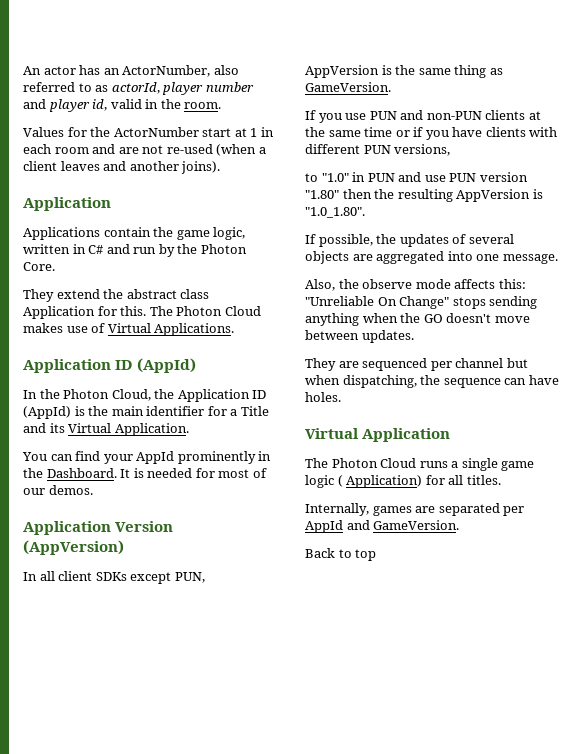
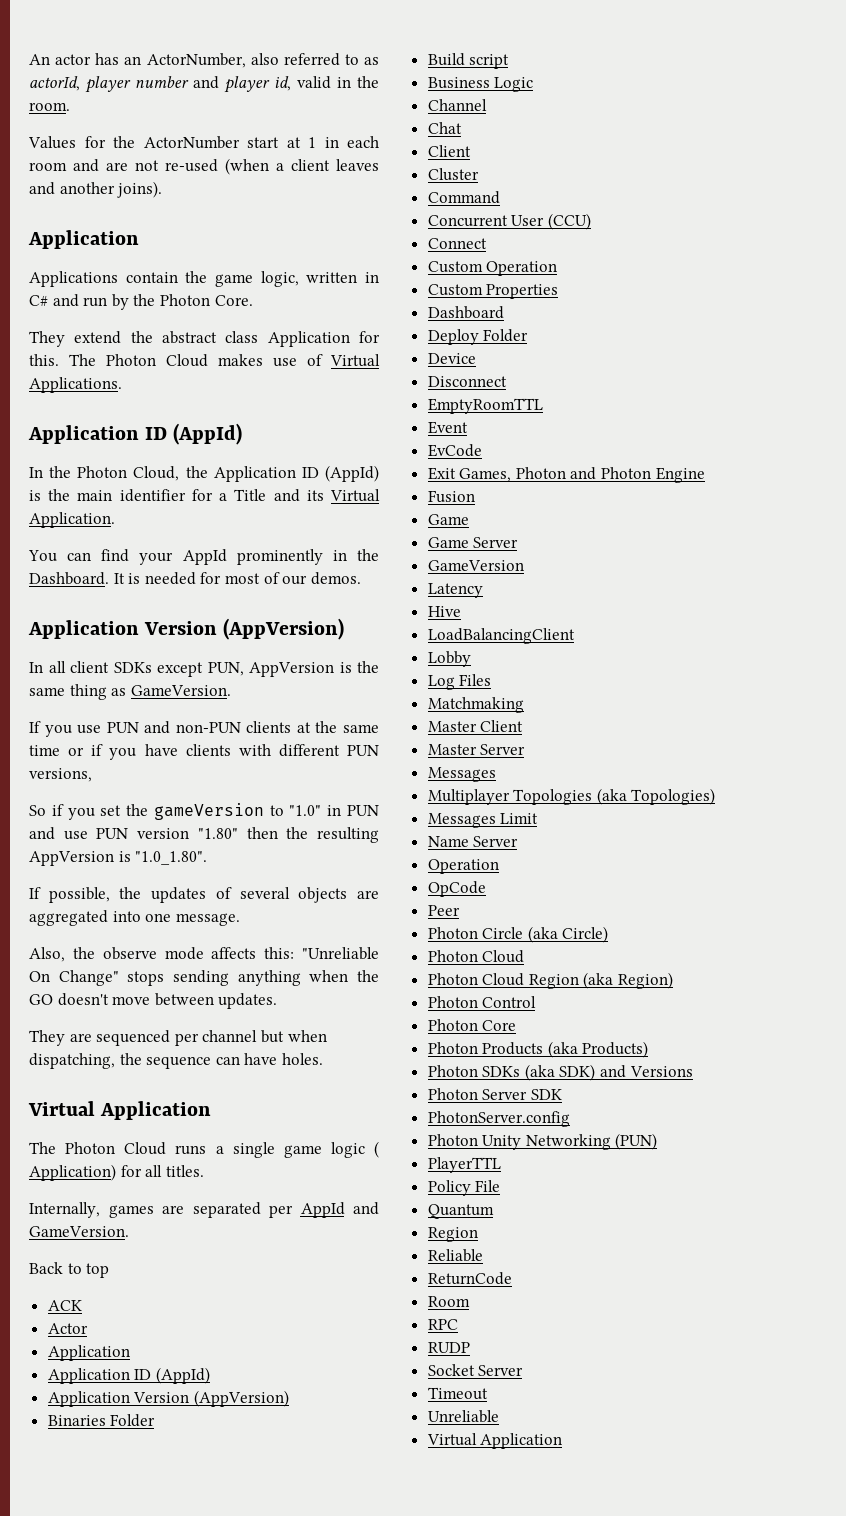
(451, 150) none -> [29,803,264,820] So if you set the gameVersion
(377, 555) none -> [47,1300,82,1311] [47,1323,88,1334] [47,1345,130,1361] [47,1367,210,1384] [47,1390,289,1407] [47,1414,156,1427] [427,53,510,69] [427,77,534,92] [427,99,487,111] [427,122,462,134] [427,145,471,157] [427,168,479,181] [427,191,500,204] [427,213,591,230] [427,238,487,249] [427,261,558,276] [427,284,559,299] [427,306,504,319] [427,329,529,345] [427,353,476,364] [427,376,507,387] [427,398,543,414] [427,421,468,434] [427,444,482,457] [427,467,705,483] [427,490,475,503] [427,514,469,525] [427,537,519,548] [427,560,524,571] [427,583,483,598] [427,606,461,617] [427,628,575,644] [427,651,471,667] [427,674,492,690] [427,697,524,713] [427,720,524,732] [427,744,526,755] [427,767,496,782] [427,788,716,805] [427,813,539,828] [427,836,519,847] [427,859,499,874] [427,881,486,897] [427,905,460,916] [427,926,609,943] [427,950,525,963] [427,972,674,989] [427,996,537,1008] [427,1019,517,1031] [427,1041,649,1058] [427,1064,693,1081] [427,1088,562,1100] [427,1111,570,1127] [427,1133,658,1150] [427,1157,501,1173] [427,1180,501,1196] [427,1204,494,1219] [427,1227,478,1242] [427,1249,483,1262] [427,1272,512,1285] [427,1296,470,1307] [427,1319,458,1330] [427,1342,470,1353] [427,1364,524,1376] [427,1387,488,1400] [427,1410,499,1423] [426,1433,563,1449] // ACK // Actor // Application // Application ID (AppId) // Application Version (AppVersion) // Binaries Folder // Build script // Business Logic // Channel // Chat // Client // Cluster // Command // Concurrent User (CCU) // Connect // Custom Operation // Custom Properties // Dashboard // Deploy Folder // Device // Disconnect // EmptyRoomTTL // Event // EvCode // Exit Games, Photon and Photon Engine // Fusion // Game // Game Server // GameVersion // Latency // Hive // LoadBalancingClient // Lobby // Log Files // Matchmaking // Master Client // Master Server // Messages // Multiplayer Topologies (aka Topologies) // Messages Limit // Name Server // Operation // OpCode // Peer // Photon Circle (aka Circle) // Photon Cloud // Photon Cloud Region (aka Region) // Photon Control // Photon Core // Photon Products (aka Products) // Photon SDKs (aka SDK) and Versions // Photon Server SDK // PhotonServer.config // Photon Unity Networking (PUN) // PlayerTTL // Policy File // Quantum // Region // Reliable // ReturnCode // Room // RPC // RUDP // Socket Server // Timeout // Unreliable // Virtual Application

